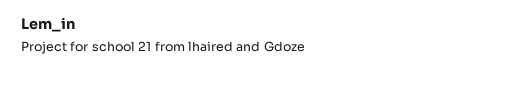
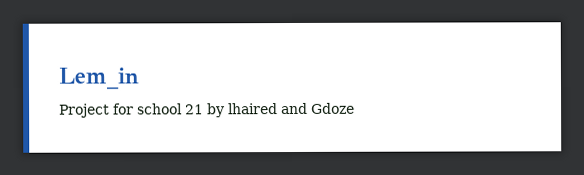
[154,41,185,52] from -> [207,103,225,118] by

